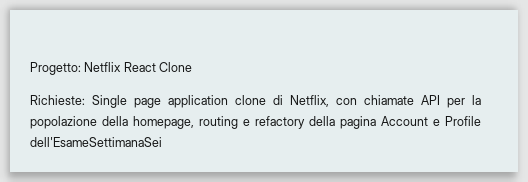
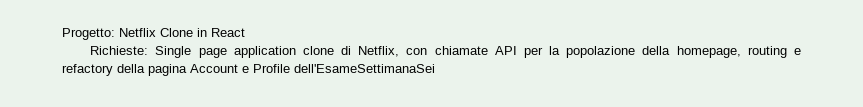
(122, 67) none -> [160,28,207,37] Clone in
[159,62,193,72] Clone -> (245, 32) none

